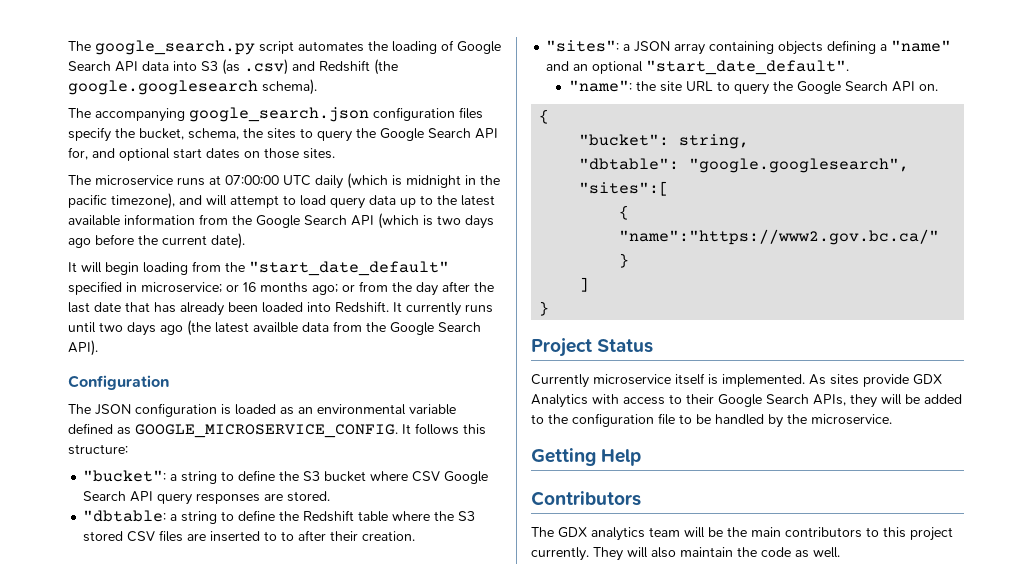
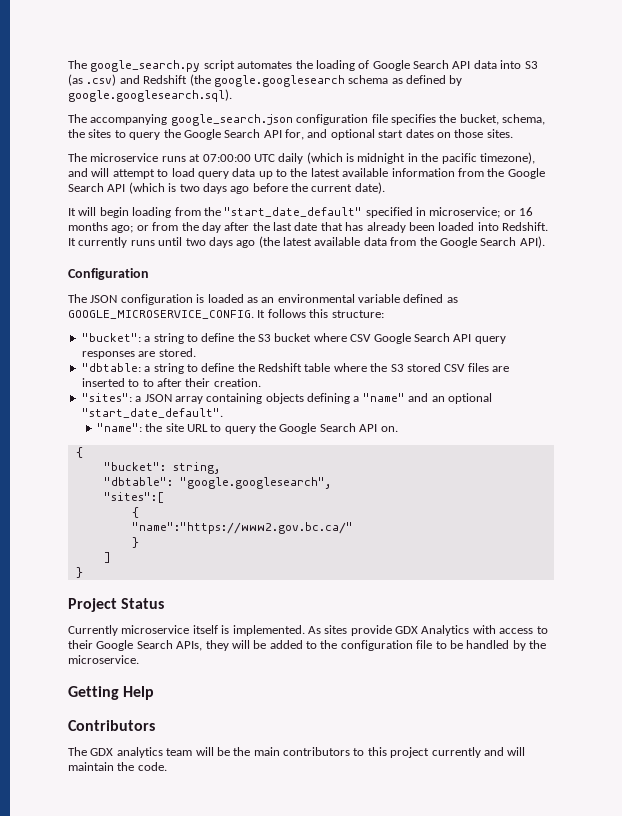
[262,79,317,95] schema). -> [348,75,463,86] [68,89,232,102] schema as defined by google.googlesearch.sql).
[459,107,483,119] [68,127,111,142] files specify -> [371,114,436,125] file specifies
[253,322,298,333] availble -> [314,237,361,246] available
[531,547,840,561] currently. They will also maintain the code as well. -> [431,747,526,758] [68,762,167,771] currently and will maintain the code.

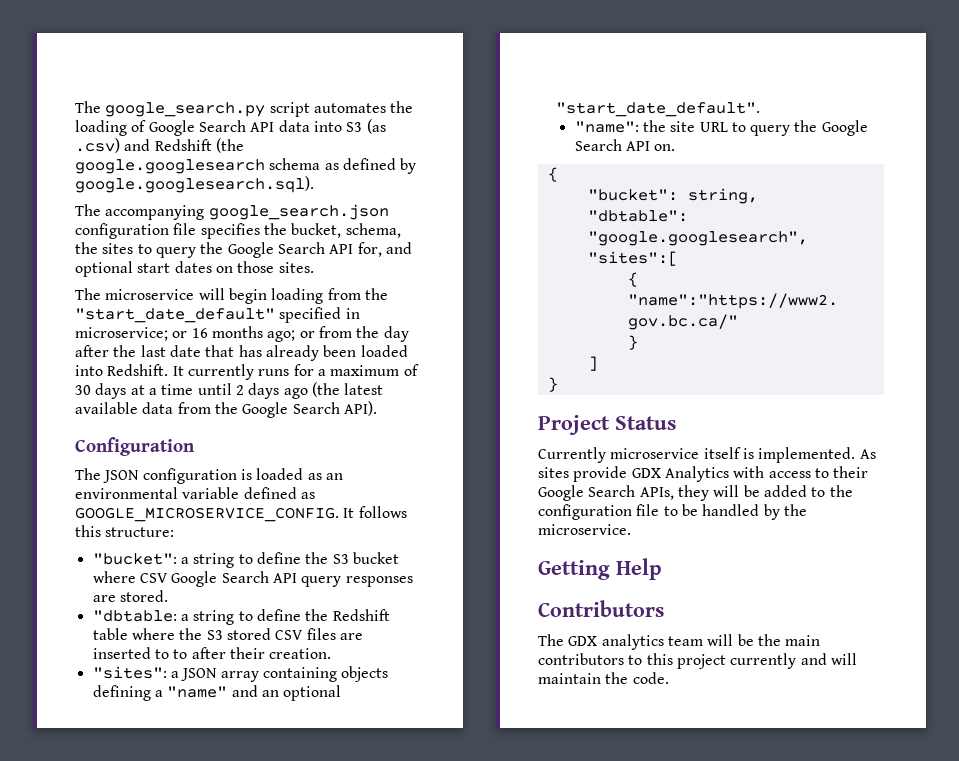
[161,152,535,164] [68,168,545,179] [68,182,385,194] [68,208,76,216] runs at 07:00:00 UTC daily (which is midnight in the pacific timezone), and will attempt to load query data up to the latest available information from the Google Search API (which is two days ago before the current date). // It -> (195, 294) none
[158,237,206,246] until two -> [293,364,419,376] [75,383,244,399] for a maximum of 30 days at a time until 2

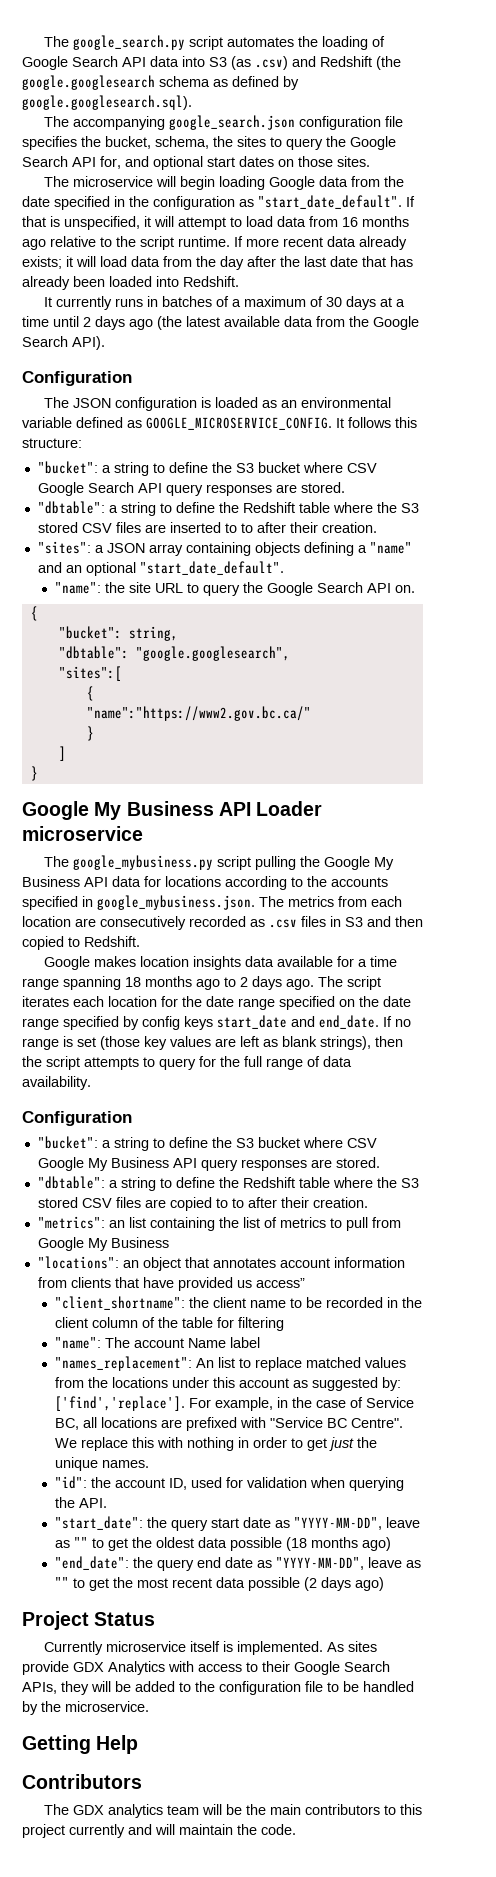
[327,288,388,300] [75,307,360,323] [75,326,315,342] from the "start_date_default" specified in microservice; or 16 months ago; or -> [268,176,404,190] [22,195,415,210] [22,216,409,230] [22,236,407,250] [22,256,160,269] Google data from the date specified in the configuration as "start_date_default". If that is unspecified, it will attempt to load data from 16 months ago relative to the script runtime. If more recent data already exists; it will load data
(169, 370) none -> (239, 281) //
[293,364,314,376] for -> [146,296,229,307] in batches of
[92,610,177,622] "dbtable: -> [37,501,105,514] "dbtable":
(558, 384) none -> [22,801,323,820] [22,826,143,841] [43,855,394,870] [22,876,388,890] [22,895,402,910] [22,916,423,930] [22,936,140,950] [43,956,397,970] [22,976,381,990] [22,996,411,1010] [22,1015,411,1030] [22,1036,403,1050] [22,1056,352,1070] [22,1076,91,1090] [22,1111,132,1126] [37,1136,377,1151] [37,1157,380,1171] [37,1176,419,1191] [37,1197,368,1211] [37,1216,401,1231] [37,1237,169,1251] [37,1256,405,1271] [37,1277,305,1291] [55,1296,423,1310] [55,1317,285,1331] [55,1337,261,1349] [55,1356,407,1371] [55,1377,402,1391] [55,1396,415,1411] [55,1417,404,1431] [55,1437,378,1451] [55,1457,150,1471] [55,1476,405,1491] [55,1497,108,1508] [55,1516,421,1531] [55,1537,392,1551] [55,1556,422,1571] [55,1577,385,1591] // Google My Business API Loader microservice // The google_mybusiness.py script pulling the Google My Business API data for locations according to the accounts specified in google_mybusiness.json. The metrics from each location are consecutively recorded as .csv files in S3 and then copied to Redshift. // Google makes location insights data available for a time range spanning 18 months ago to 2 days ago. The script iterates each location for the date range specified on the date range specified by config keys start_date and end_date. If no range is set (those key values are left as blank strings), then the script attempts to query for the full range of data availability. // Configuration // "bucket": a string to define the S3 bucket where CSV Google My Business API query responses are stored. // "dbtable": a string to define the Redshift table where the S3 stored CSV files are copied to to after their creation. // "metrics": an list containing the list of metrics to pull from Google My Business // "locations": an object that annotates account information from clients that have provided us access” // "client_shortname": the client name to be recorded in the client column of the table for filtering // "name": The account Name label // "names_replacement": An list to replace matched values from the locations under this account as suggested by: ['find','replace']. For example, in the case of Service BC, all locations are prefixed with "Service BC Centre". We replace this with nothing in order to get just the unique names. // "id": the account ID, used for validation when querying the API. // "start_date": the query start date as "YYYY-MM-DD", leave as "" to get the oldest data possible (18 months ago) // "end_date": the query end date as "YYYY-MM-DD", leave as "" to get the most recent data possible (2 days ago)

